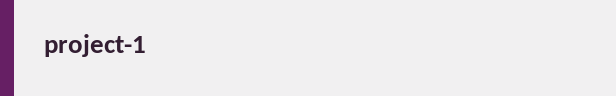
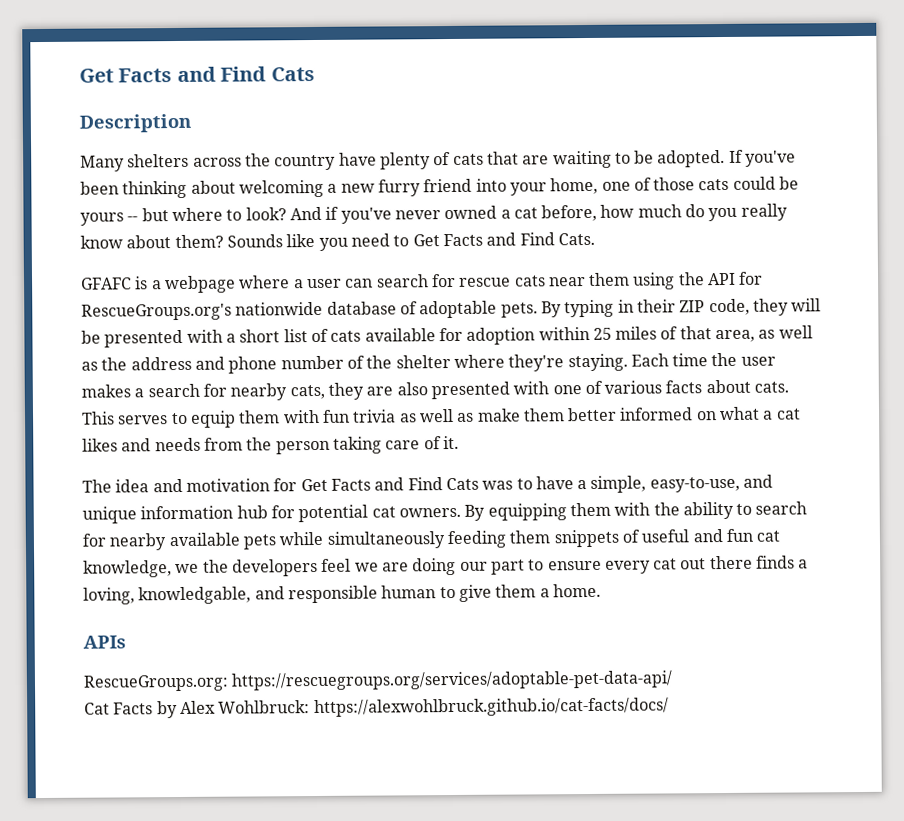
[44,34,146,57] project-1 -> [79,66,315,83] [79,113,191,133] [80,149,797,172] [80,176,800,199] [80,203,788,226] [80,232,595,251] [81,271,764,294] [81,298,822,321] [81,325,813,348] [81,352,776,374] [81,379,790,401] [81,406,801,428] [82,435,459,455] [82,474,774,493] [82,501,808,524] [82,528,781,551] [83,555,809,578] [83,583,601,605] [83,635,126,649] [83,670,674,692] [84,697,669,719] Get Facts and Find Cats // Description // Many shelters across the country have plenty of cats that are waiting to be adopted. If you've been thinking about welcoming a new furry friend into your home, one of those cats could be yours -- but where to look? And if you've never owned a cat before, how much do you really know about them? Sounds like you need to Get Facts and Find Cats. // GFAFC is a webpage where a user can search for rescue cats near them using the API for RescueGroups.org's nationwide database of adoptable pets. By typing in their ZIP code, they will be presented with a short list of cats available for adoption within 25 miles of that area, as well as the address and phone number of the shelter where they're staying. Each time the user makes a search for nearby cats, they are also presented with one of various facts about cats. This serves to equip them with fun trivia as well as make them better informed on what a cat likes and needs from the person taking care of it. // The idea and motivation for Get Facts and Find Cats was to have a simple, easy-to-use, and unique information hub for potential cat owners. By equipping them with the ability to search for nearby available pets while simultaneously feeding them snippets of useful and fun cat knowledge, we the developers feel we are doing our part to ensure every cat out there finds a loving, knowledgable, and responsible human to give them a home. // APIs // RescueGroups.org: https://rescuegroups.org/services/adoptable-pet-data-api/ // Cat Facts by Alex Wohlbruck: https://alexwohlbruck.github.io/cat-facts/docs/

